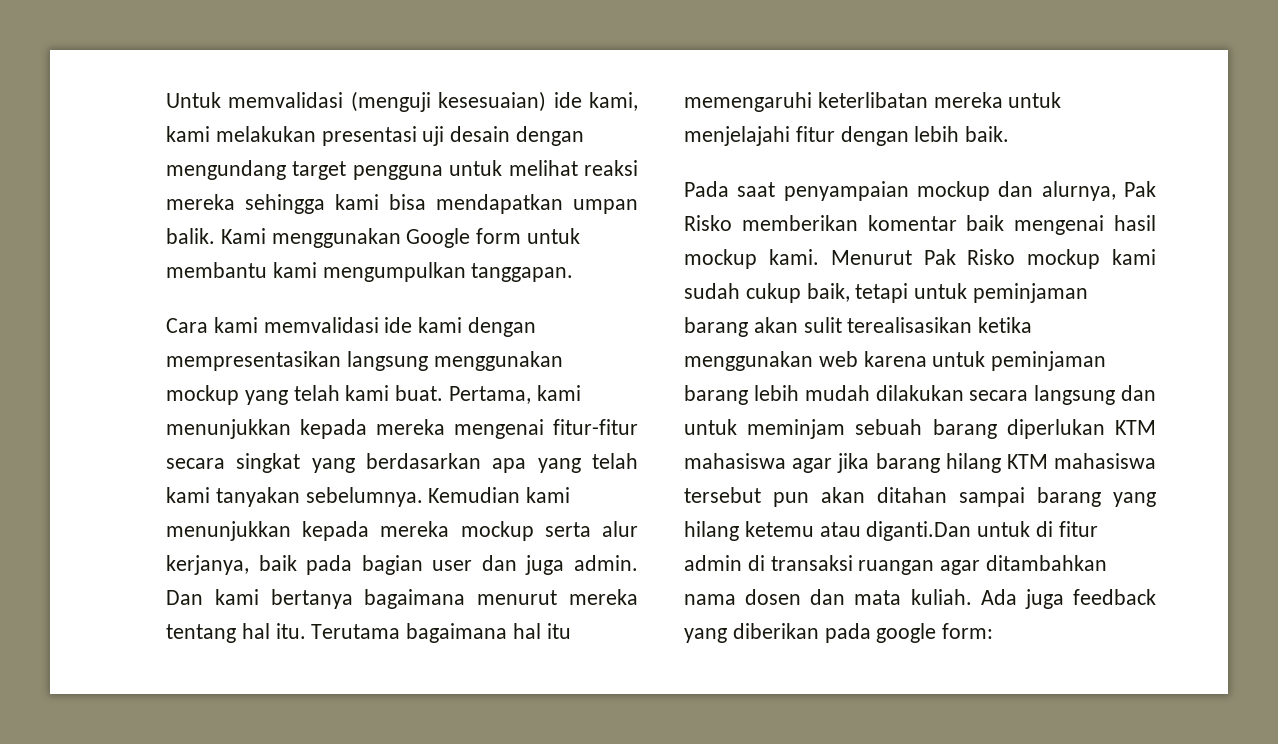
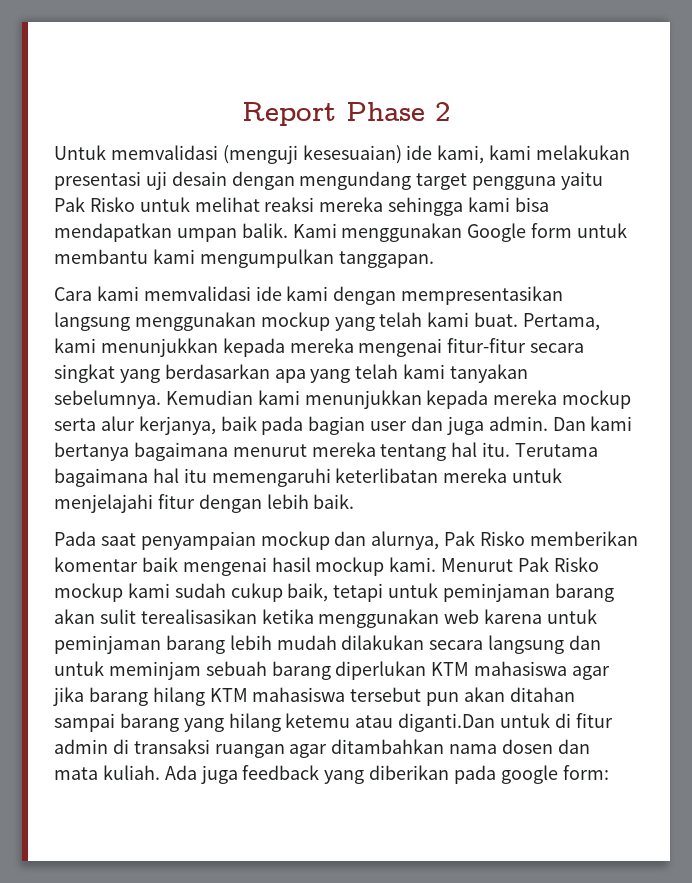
(166, 100) none -> [241,102,451,126] Report Phase 2 //
(443, 172) none -> [561,171,604,190] [54,197,135,212] yaitu Pak Risko

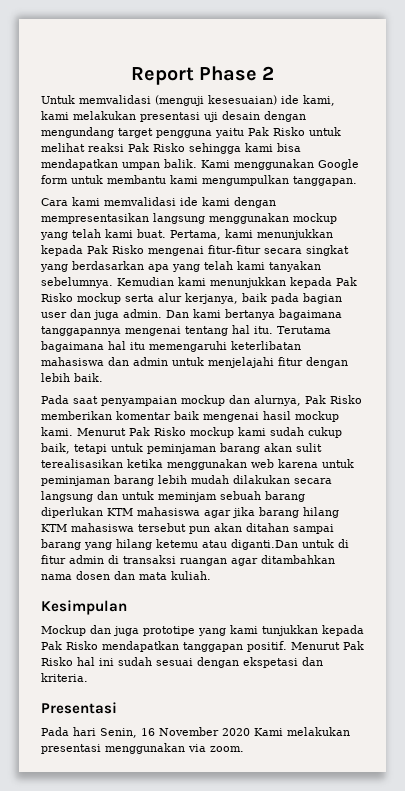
[319,197,384,212] mereka -> [128,143,185,152] Pak Risko
[289,338,354,353] mereka -> [87,245,144,254] Pak Risko
[493,390,558,405] mereka -> [336,277,357,286] [41,293,73,302] Pak Risko
[232,442,376,457] menurut mereka -> [41,326,181,336] tanggapannya mengenai
[443,468,508,483] mereka -> [41,357,168,366] mahasiswa dan admin
[164,765,609,784] Ada juga feedback yang diberikan pada google form: -> [41,600,127,615] [41,625,364,636] [41,641,364,652] [41,657,323,668] [41,673,88,682] [41,702,117,714] [41,727,350,738] [41,743,244,754] // Kesimpulan // Mockup dan juga prototipe yang kami tunjukkan kepada Pak Risko mendapatkan tanggapan positif. Menurut Pak Risko hal ini sudah sesuai dengan ekspetasi dan kriteria. // Presentasi // Pada hari Senin, 16 November 2020 Kami melakukan presentasi menggunakan via zoom.

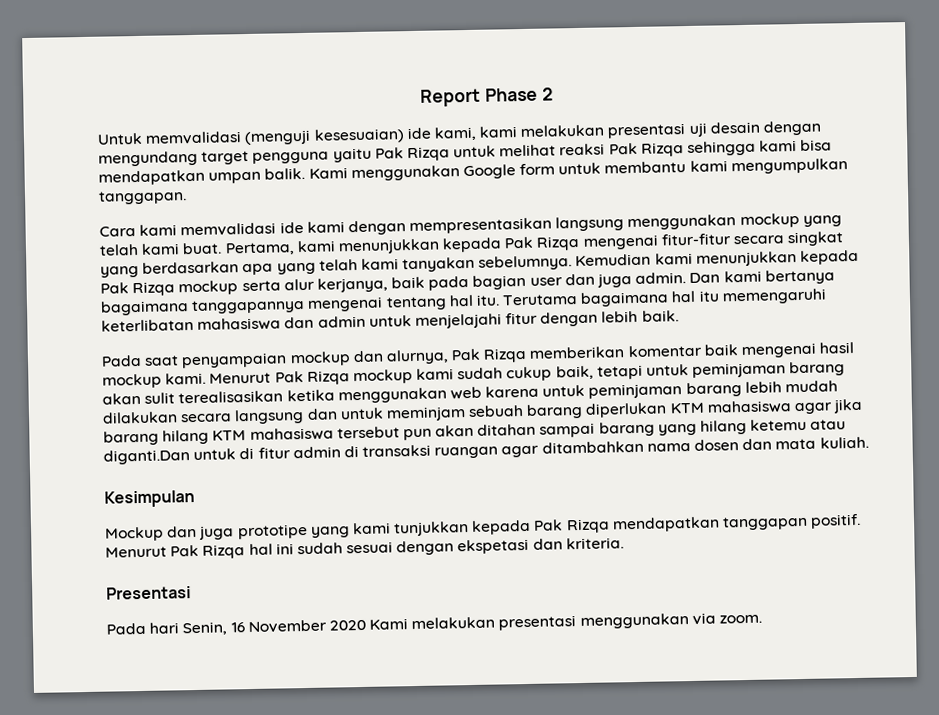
[273,127,305,136] Risko -> [406,146,450,162] Rizqa
[153,143,185,152] Risko -> [640,142,684,157] Rizqa
[112,245,144,254] Risko -> [536,235,581,251] Rizqa
[41,293,73,302] Risko -> [132,281,176,297] Rizqa
[330,395,362,404] Risko -> [483,347,528,363] Rizqa
[154,427,186,436] Risko -> [306,370,350,385] Rizqa
[66,641,98,650] Risko -> [565,518,610,534] Rizqa
[41,657,73,666] Risko -> [202,544,246,559] Rizqa

